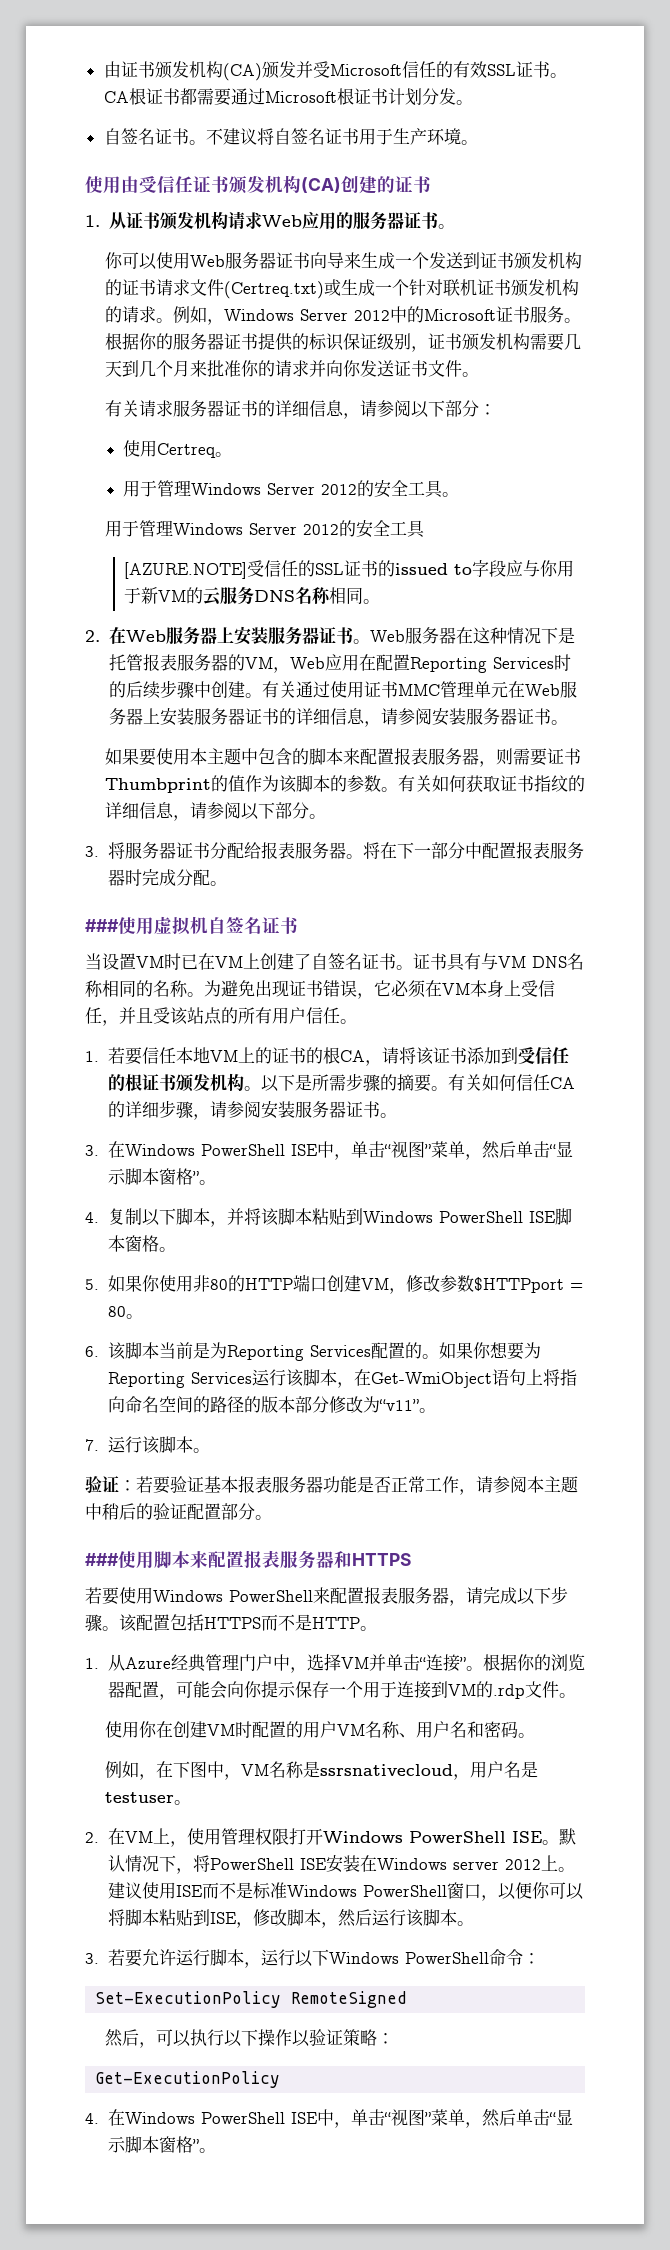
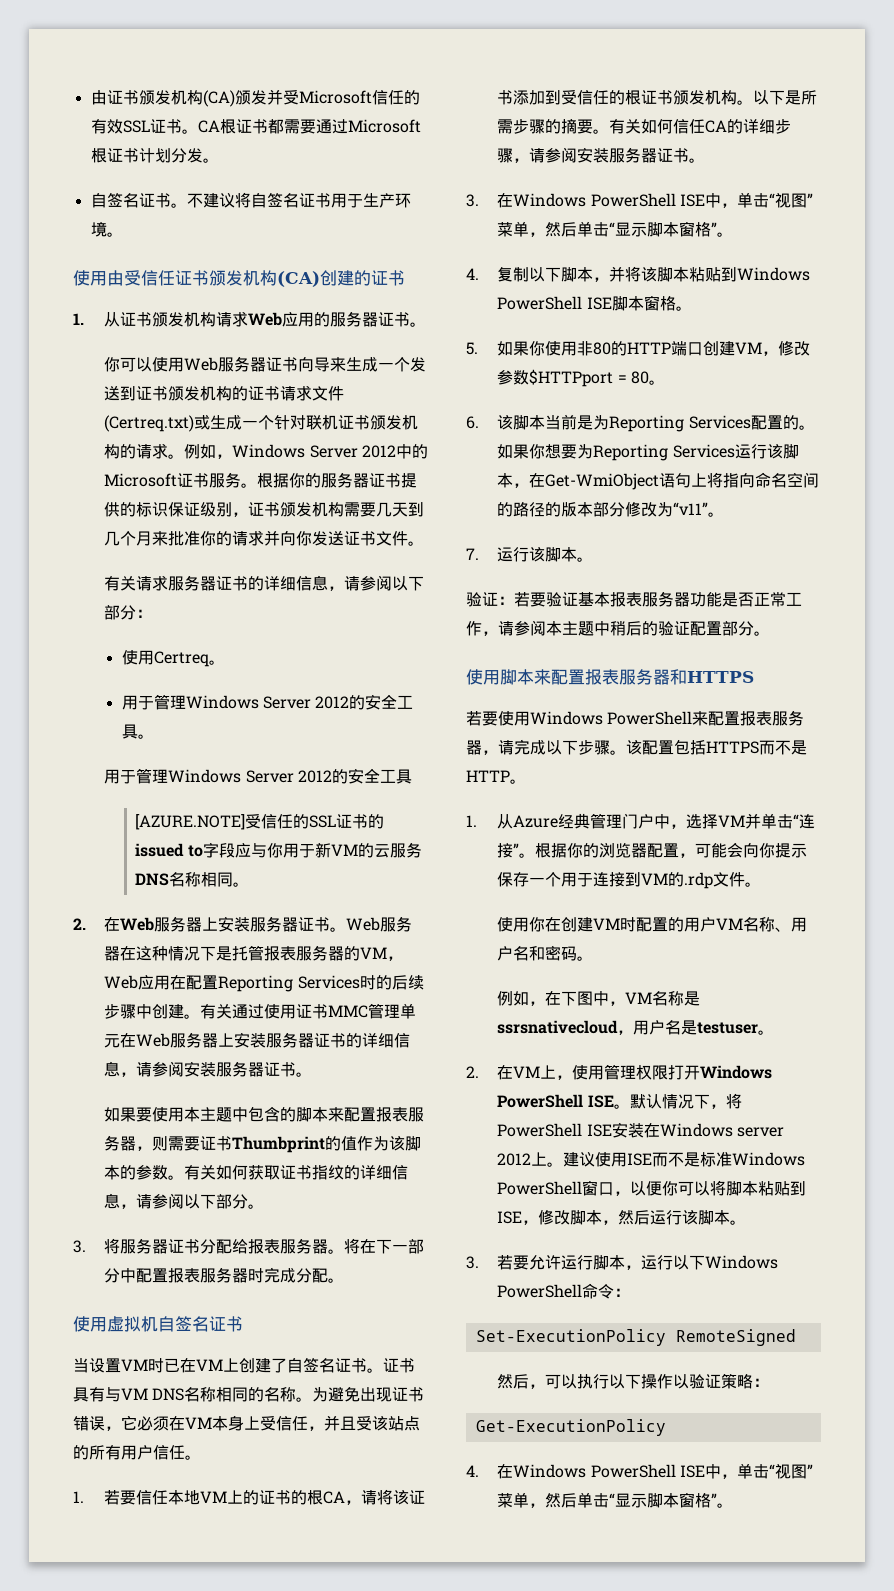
[85,919,119,932] ### -> (345, 1280) none
[85,1553,119,1566] ### -> (770, 633) none

